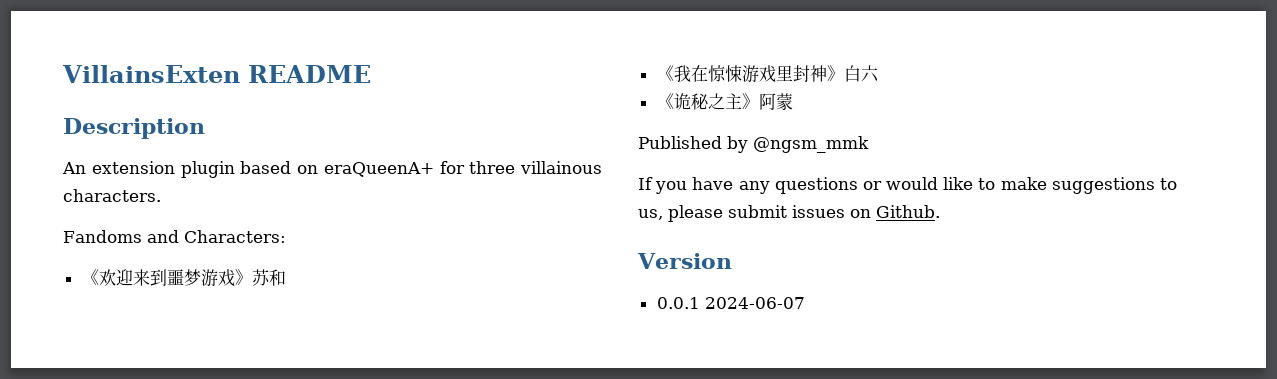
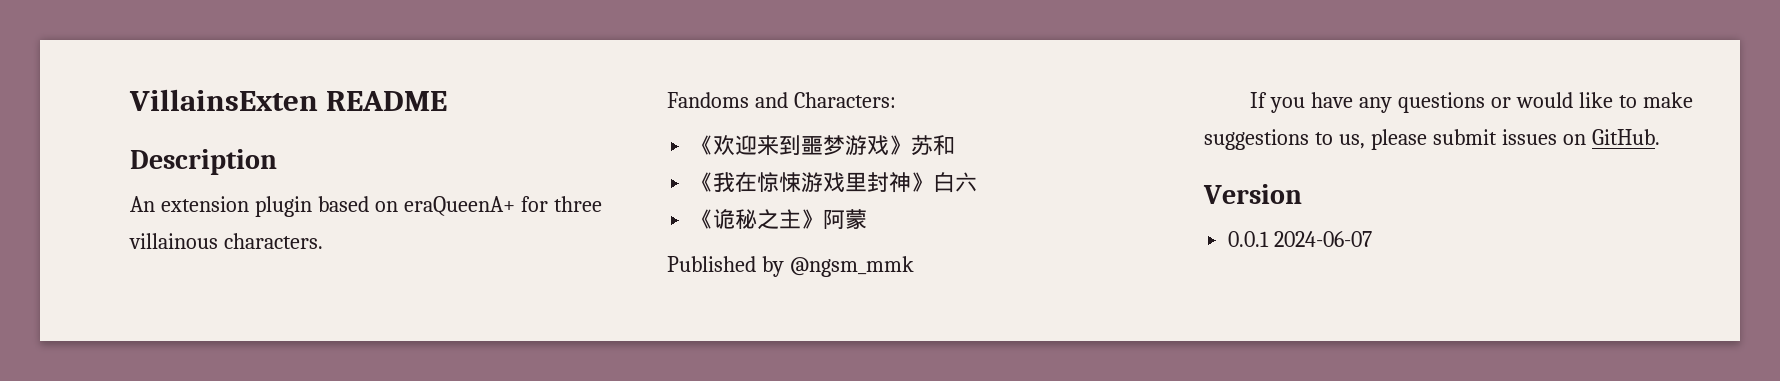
[876,205,940,218] Github. -> [1591,129,1660,145] GitHub.

